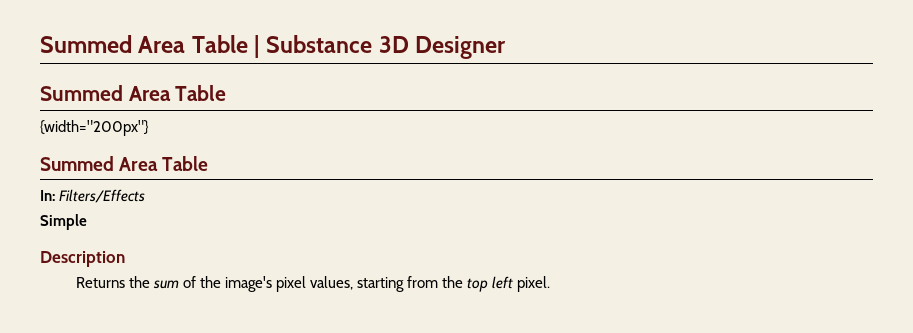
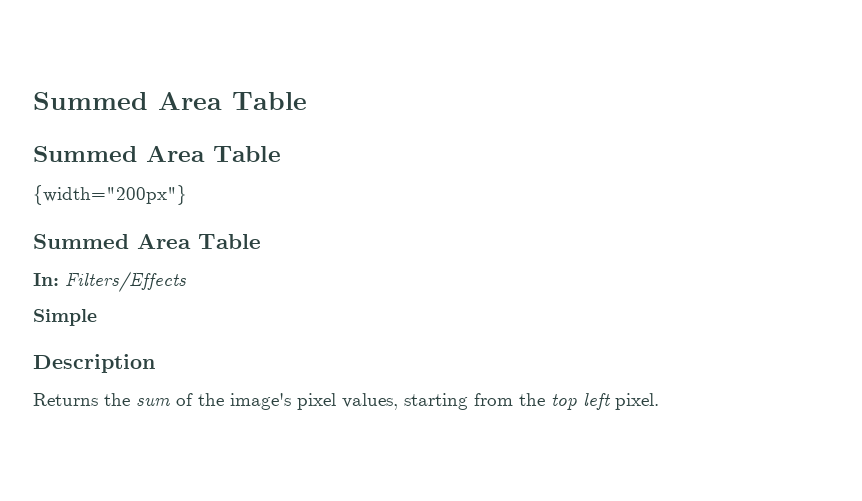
[40,35,507,59] Summed Area Table | Substance 3D Designer -> [33,92,307,110] Summed Area Table

